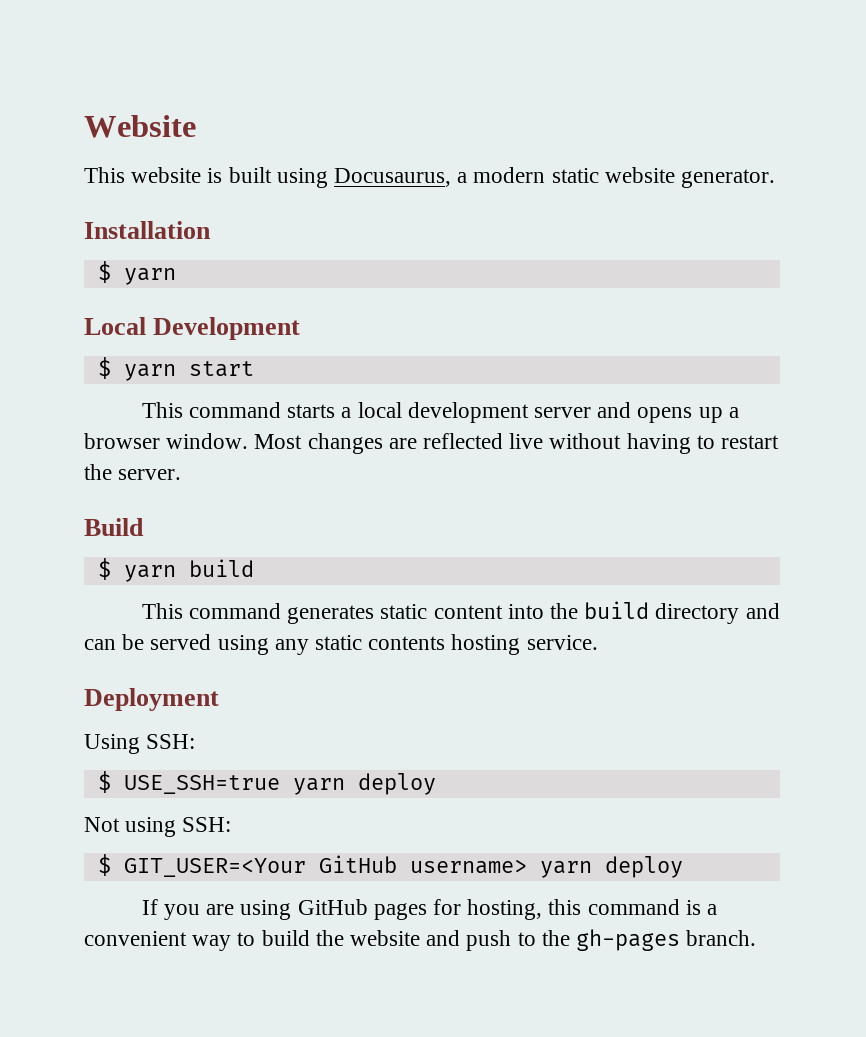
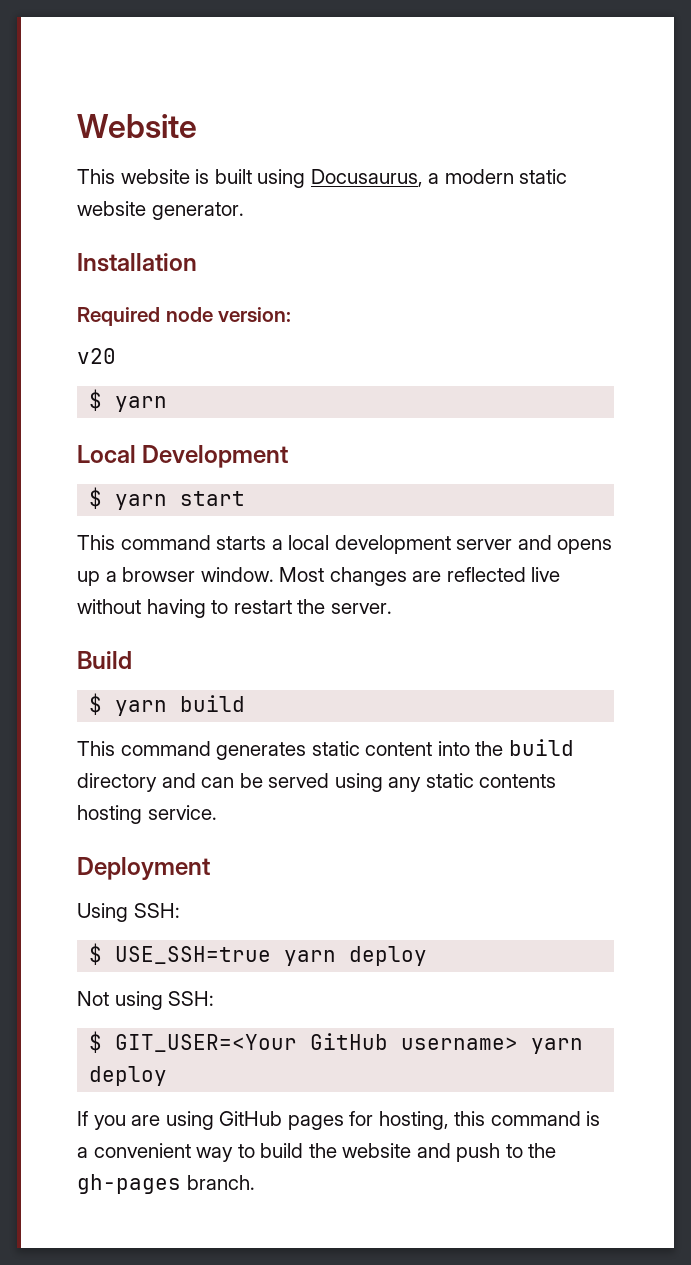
(211, 230) none -> [77,307,292,326] [77,348,116,364] // Required node version: // v20

